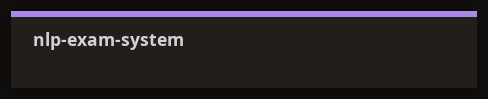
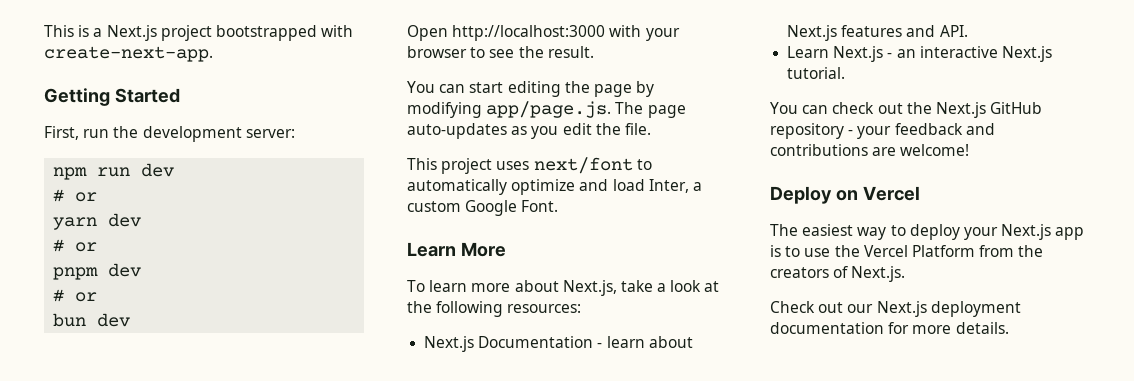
[33,32,184,50] nlp-exam-system -> [44,25,354,41] [44,46,213,62] [44,88,180,106] [44,126,295,142] [53,163,175,180] [53,189,98,202] [53,213,142,230] [53,239,98,252] [53,263,142,280] [53,289,98,302] [53,313,131,327] [407,25,680,41] [407,46,594,58] [407,81,655,97] [407,101,686,118] [407,123,651,139] [407,157,652,174] [407,179,702,195] [407,200,559,216] [407,242,506,257] [407,280,720,296] [407,301,582,317] [424,336,693,352] [787,25,968,41] [787,46,1052,62] [787,67,846,79] [770,102,1043,118] [770,123,995,139] [770,144,970,156] [770,186,920,204] [770,224,1085,240] [770,245,1044,257] [770,266,906,282] [770,301,1021,317] [770,322,1009,334] This is a Next.js project bootstrapped with create-next-app. // Getting Started // First, run the development server: // npm run dev // # or // yarn dev // # or // pnpm dev // # or // bun dev // Open http://localhost:3000 with your browser to see the result. // You can start editing the page by modifying app/page.js. The page auto-updates as you edit the file. // This project uses next/font to automatically optimize and load Inter, a custom Google Font. // Learn More // To learn more about Next.js, take a look at the following resources: // Next.js Documentation - learn about Next.js features and API. // Learn Next.js - an interactive Next.js tutorial. // You can check out the Next.js GitHub repository - your feedback and contributions are welcome! // Deploy on Vercel // The easiest way to deploy your Next.js app is to use the Vercel Platform from the creators of Next.js. // Check out our Next.js deployment documentation for more details.

